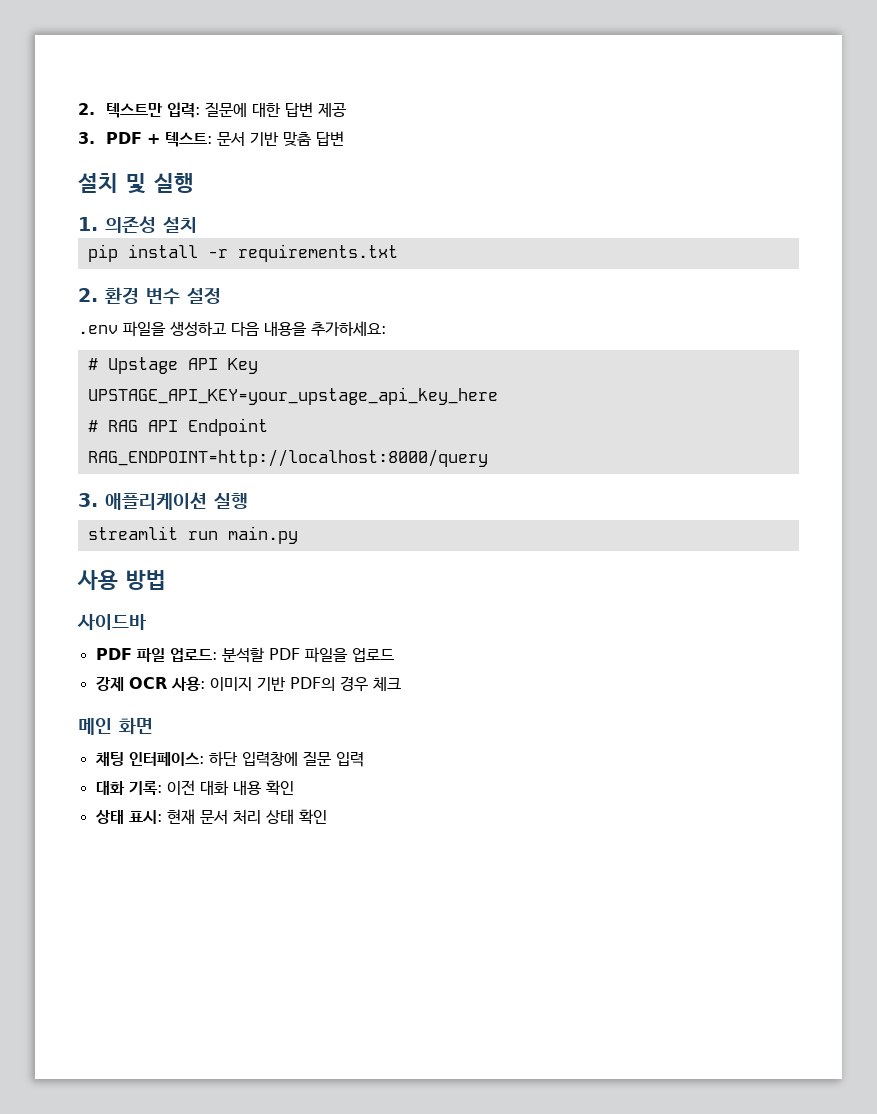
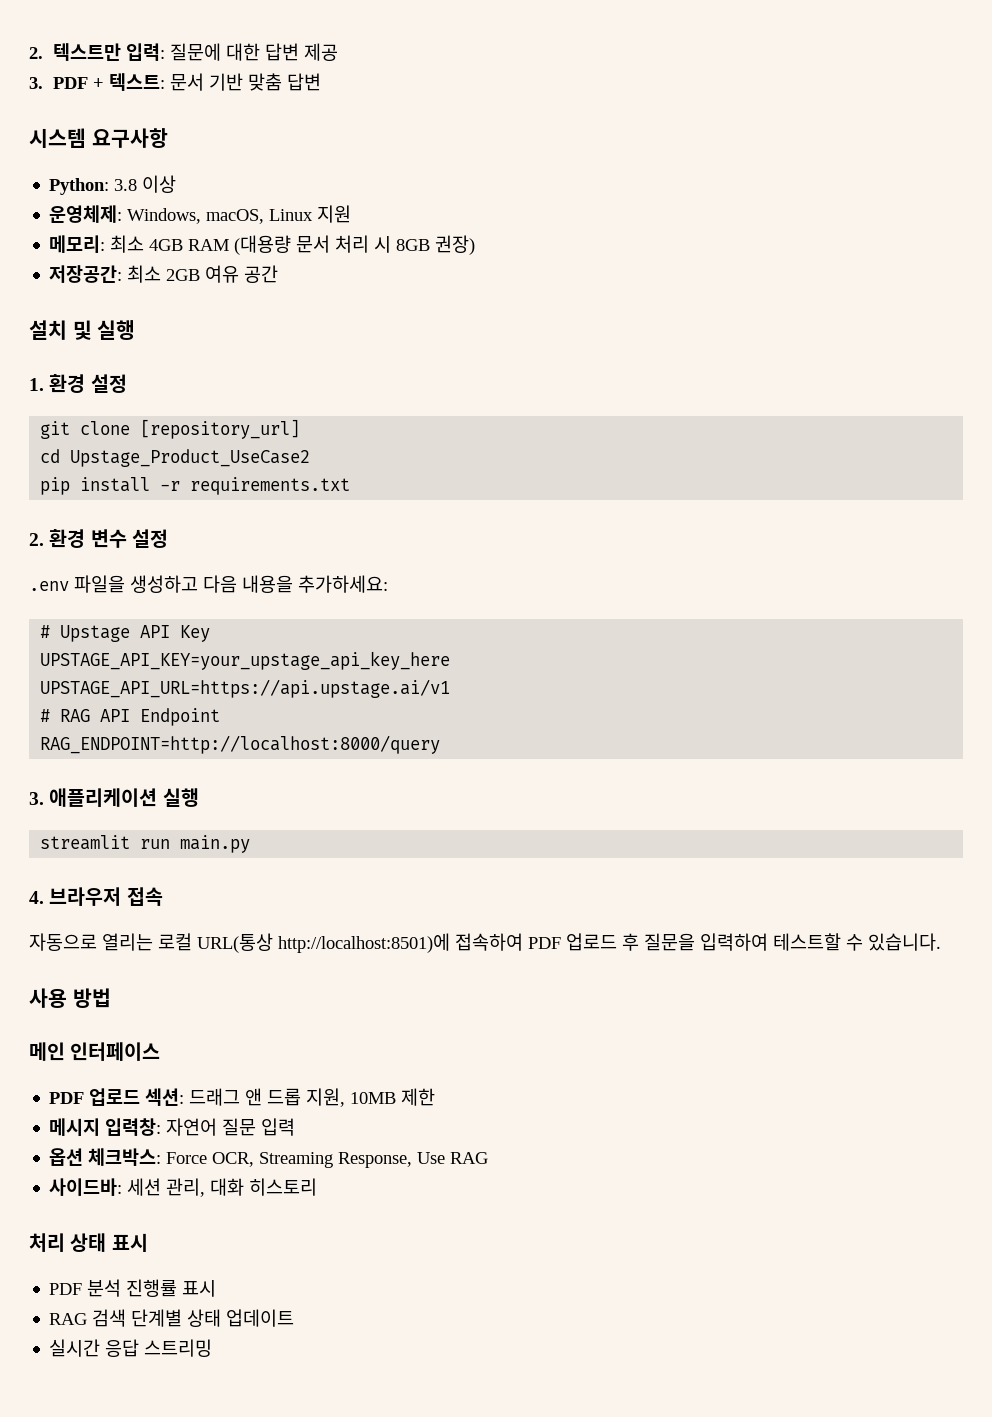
[78,173,194,194] [78,216,197,233] 설치 및 실행 // 1. 의존성 설치 -> [29,128,168,148] [49,175,177,195] [49,205,352,224] [49,235,476,255] [49,265,279,283] [29,320,136,340] [29,374,127,393] [40,419,301,439] [40,449,311,467] 시스템 요구사항 // Python: 3.8 이상 // 운영체제: Windows, macOS, Linux 지원 // 메모리: 최소 4GB RAM (대용량 문서 처리 시 8GB 권장) // 저장공간: 최소 2GB 여유 공간 // 설치 및 실행 // 1. 환경 설정 // git clone [repository_url] // cd Upstage_Product_UseCase2
(498, 396) none -> [40,679,451,698] // UPSTAGE_API_URL=https://api.upstage.ai/v1
(298, 535) none -> [29,887,163,906] [29,933,941,953] // 4. 브라우저 접속 // 자동으로 열리는 로컬 URL(통상 http://localhost:8501)에 접속하여 PDF 업로드 후 질문을 입력하여 테스트할 수 있습니다.
[77,613,146,630] [95,647,394,663] [95,676,401,692] [78,717,153,735] [94,751,364,767] [95,780,294,796] [94,809,327,824] 사이드바 // PDF 파일 업로드: 분석할 PDF 파일을 업로드 // 강제 OCR 사용: 이미지 기반 PDF의 경우 체크 // 메인 화면 // 채팅 인터페이스: 하단 입력창에 질문 입력 // 대화 기록: 이전 대화 내용 확인 // 상태 표시: 현재 문서 처리 상태 확인 -> [29,1042,161,1061] [49,1088,436,1107] [49,1118,296,1136] [49,1148,489,1168] [49,1178,318,1197] [29,1233,148,1252] [49,1279,217,1297] [49,1309,295,1327] [49,1339,213,1357] 메인 인터페이스 // PDF 업로드 섹션: 드래그 앤 드롭 지원, 10MB 제한 // 메시지 입력창: 자연어 질문 입력 // 옵션 체크박스: Force OCR, Streaming Response, Use RAG // 사이드바: 세션 관리, 대화 히스토리 // 처리 상태 표시 // PDF 분석 진행률 표시 // RAG 검색 단계별 상태 업데이트 // 실시간 응답 스트리밍

